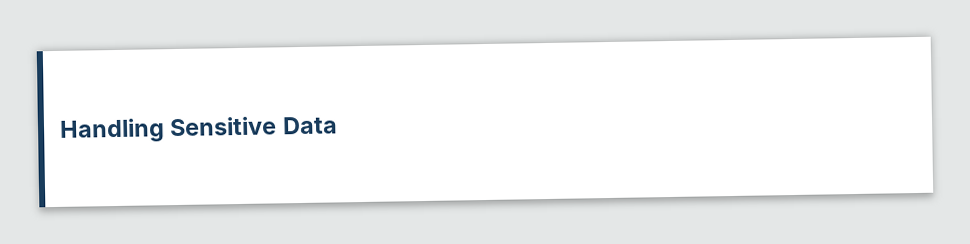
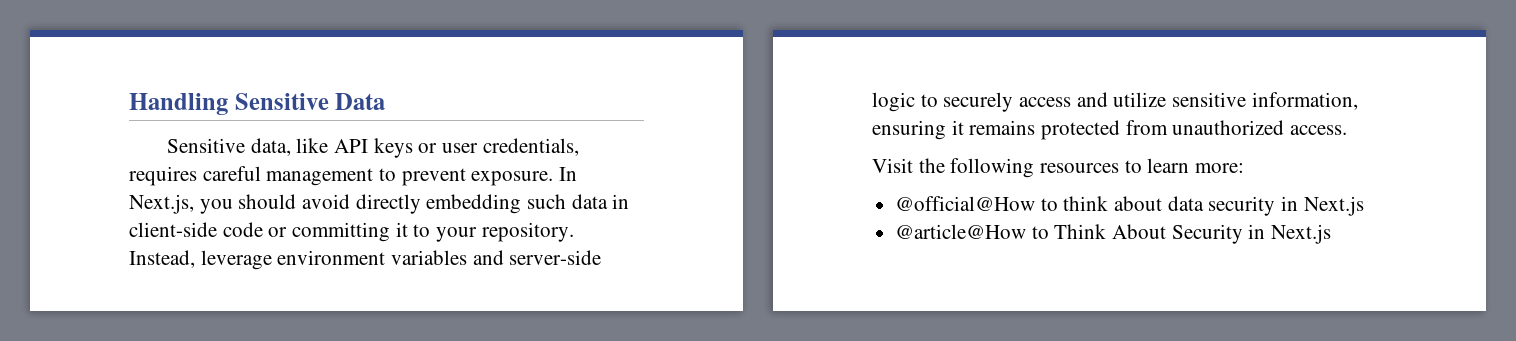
(338, 125) none -> [166,138,579,158] [129,166,578,186] [129,194,630,214] [129,222,574,242] [129,250,602,270] [872,92,1358,112] [872,120,1348,140] [872,158,1245,178] [895,196,1364,216] [895,224,1332,244] // Sensitive data, like API keys or user credentials, requires careful management to prevent exposure. In Next.js, you should avoid directly embedding such data in client-side code or committing it to your repository. Instead, leverage environment variables and server-side logic to securely access and utilize sensitive information, ensuring it remains protected from unauthorized access. // Visit the following resources to learn more: // @official@How to think about data security in Next.js // @article@How to Think About Security in Next.js

